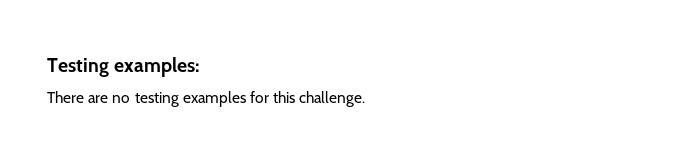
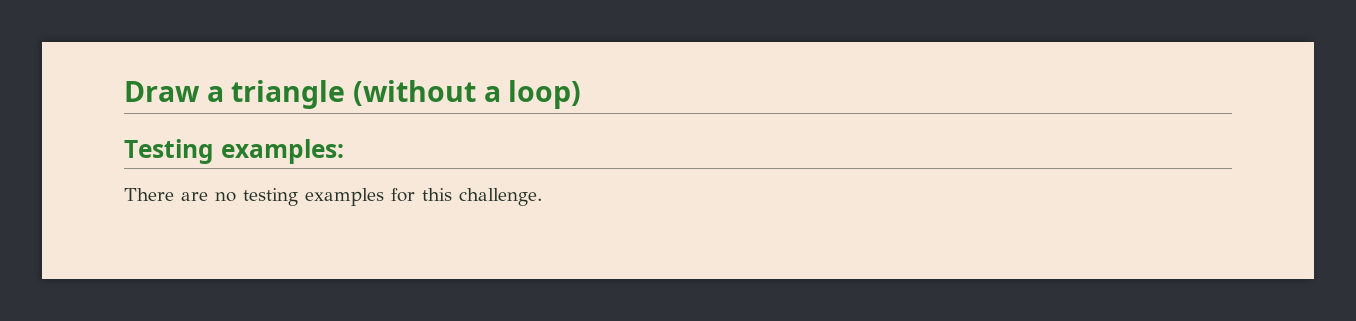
(47, 67) none -> [124,80,582,109] Draw a triangle (without a loop) //

